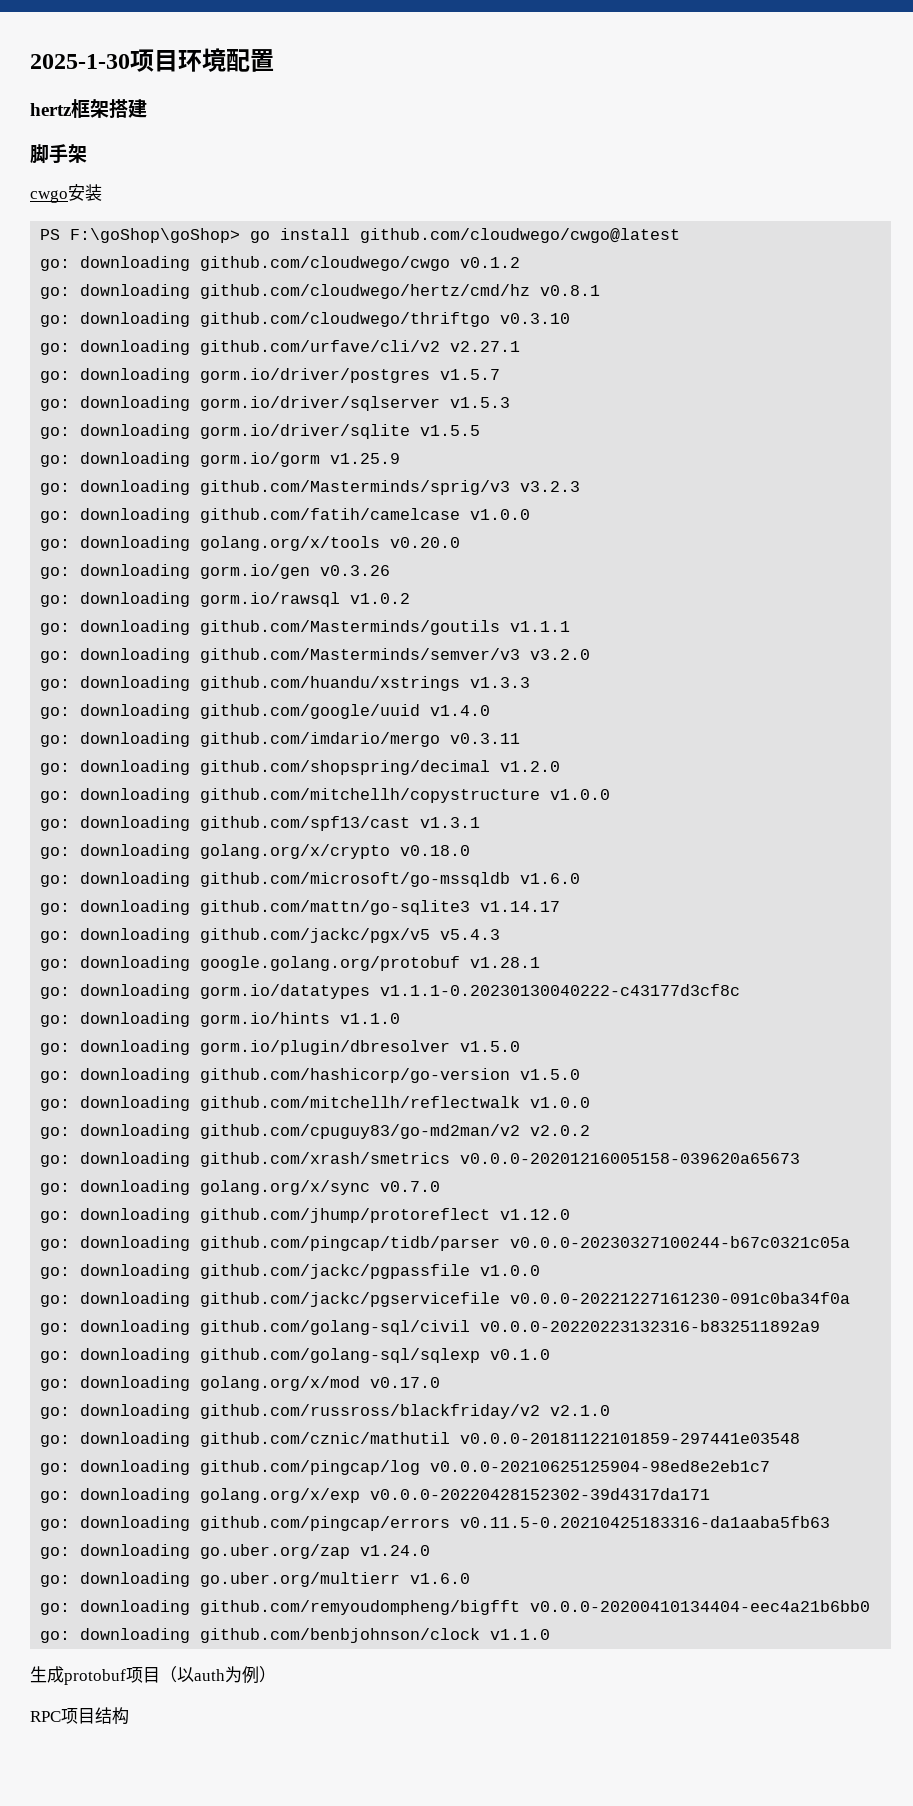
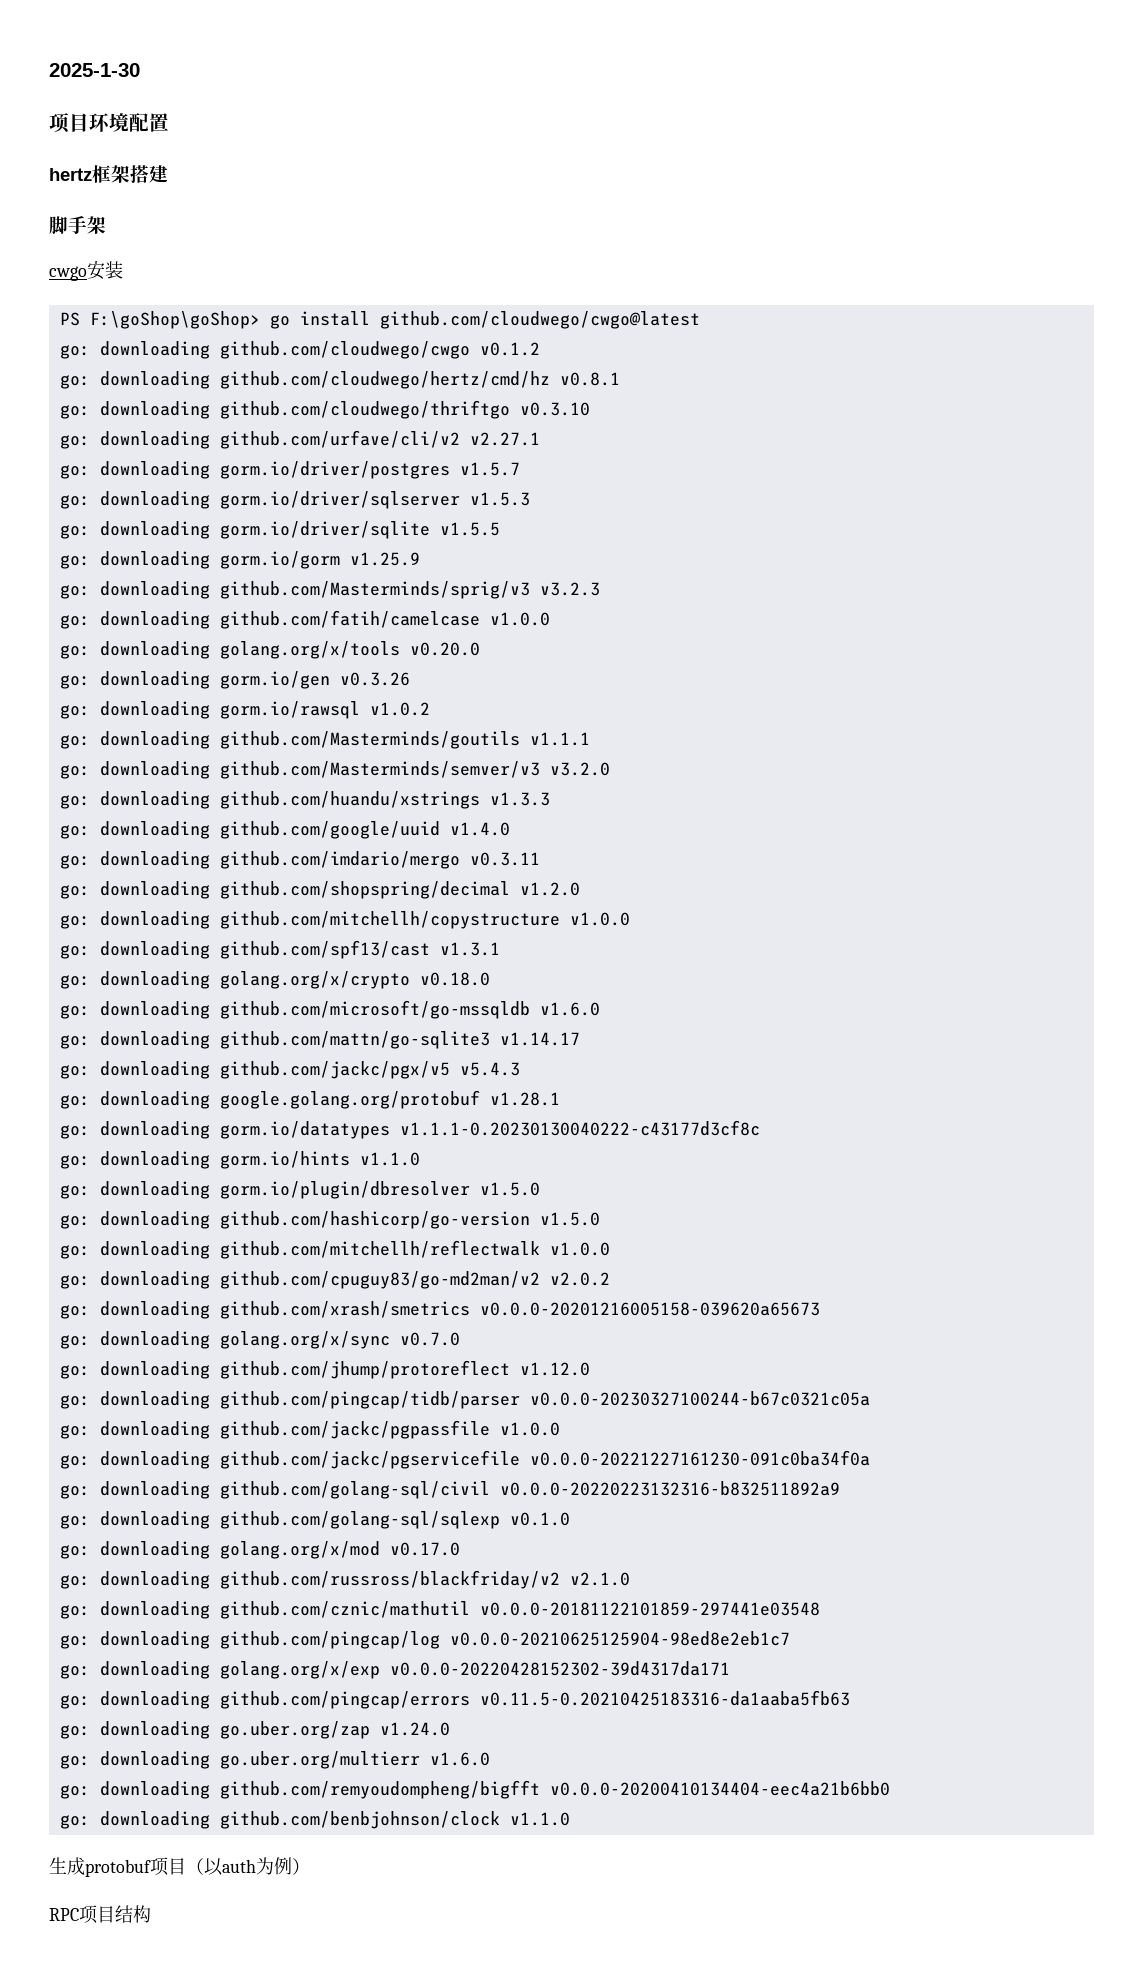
(130, 61) none -> (140, 70) //

